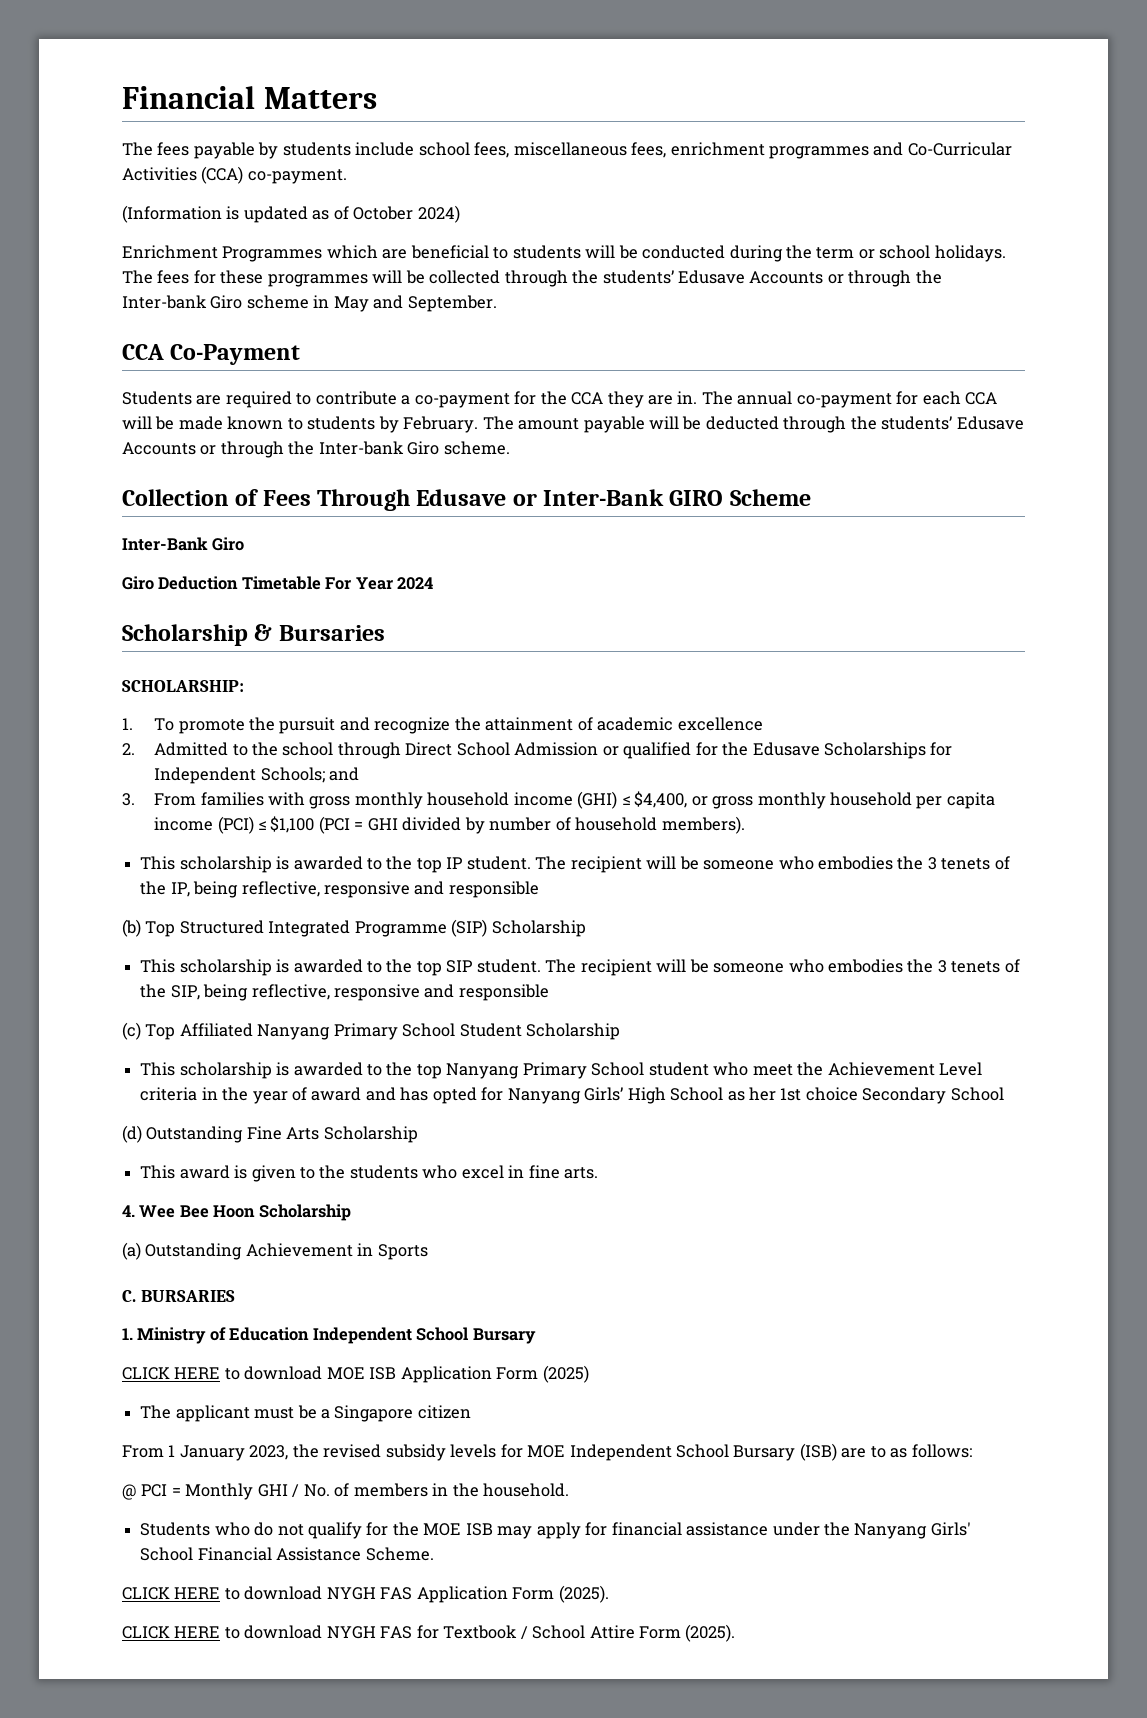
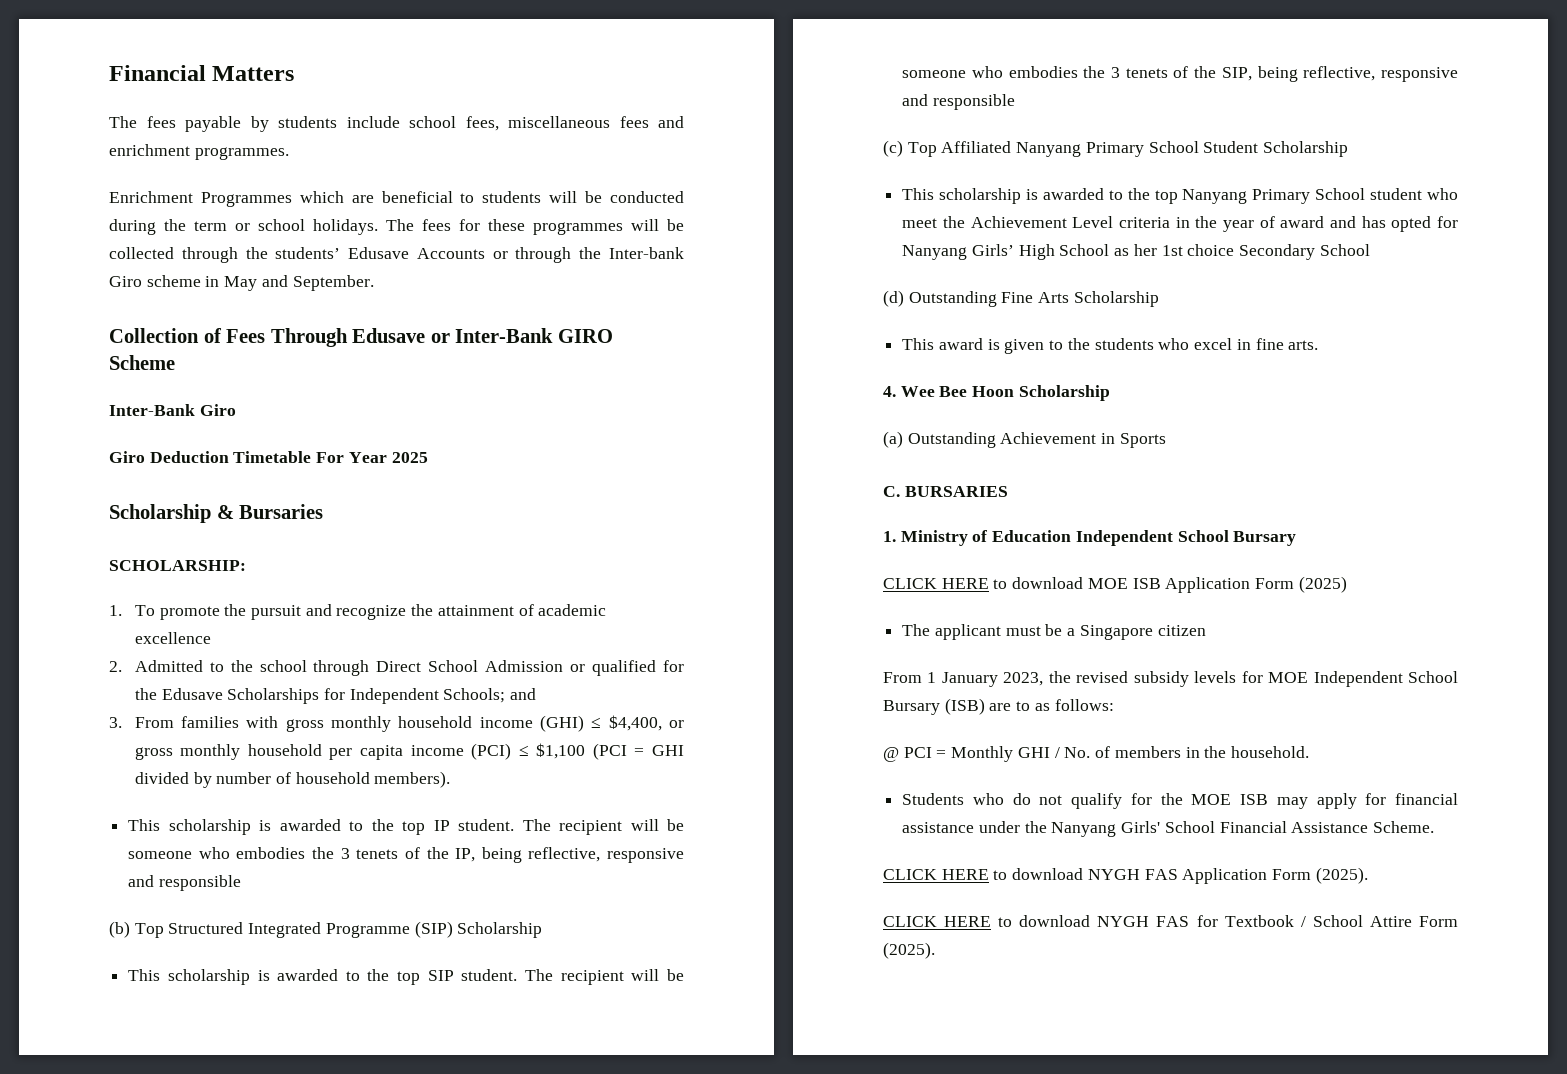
[631,142,1012,159] [122,166,347,184] [122,205,460,223] fees, enrichment programmes and Co-Curricular Activities (CCA) co-payment. // (Information is updated as of October 2024) -> [619,116,684,128] [109,144,289,160] fees and enrichment programmes.
[122,344,301,365] [122,391,998,408] [122,416,1024,433] [122,441,510,458] // CCA Co-Payment // Students are required to contribute a co-payment for the CCA they are in. The annual co-payment for each CCA will be made known to students by February. The amount payable will be deducted through the students’ Edusave Accounts or through the Inter-bank Giro scheme. -> (374, 283) none
[397,577,434,590] 2024 -> [391,452,428,463] 2025

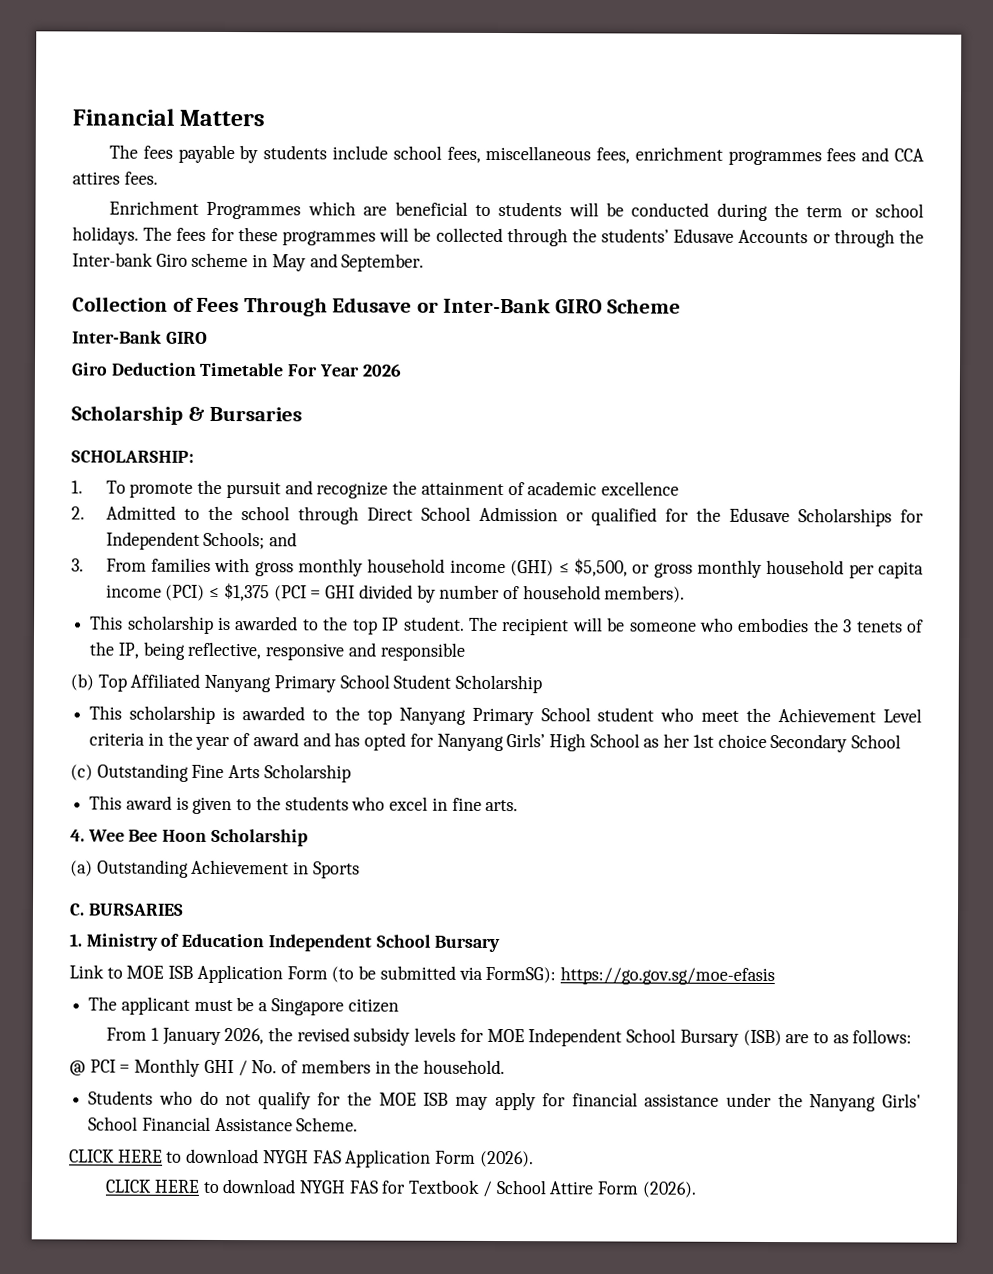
[619,116,684,128] [109,144,289,160] fees and enrichment programmes. -> [596,146,925,166] [72,171,158,185] fees, enrichment programmes fees and CCA attires fees.
[199,404,236,416] Giro -> [165,331,208,344] GIRO
[391,452,428,463] 2025 -> [361,363,402,377] 2026
[608,715,662,731] $4,400, -> [573,558,628,577] $5,500,
[536,743,586,759] $1,100 -> [223,582,270,602] $1,375
[168,921,543,938] [128,969,684,985] [902,66,1458,82] [902,94,1015,110] [883,140,937,157] Structured Integrated Programme (SIP) Scholarship // This scholarship is awarded to the top SIP student. The recipient will be someone who embodies the 3 tenets of the SIP, being reflective, responsive and responsible // (c) Top -> (127, 683) none
[883,290,904,307] (d) -> [70,764,93,781] (c)
[883,576,1347,593] CLICK HERE to download MOE ISB Application Form (2025) -> [69,964,775,986] Link to MOE ISB Application Form (to be submitted via FormSG): https://go.gov.sg/moe-efasis
[1003,672,1044,686] 2023, -> [224,1028,265,1045] 2026,
[1315,867,1368,884] (2025). -> [479,1150,534,1168] (2026).
[883,942,935,959] (2025). -> [641,1181,697,1198] (2026).

